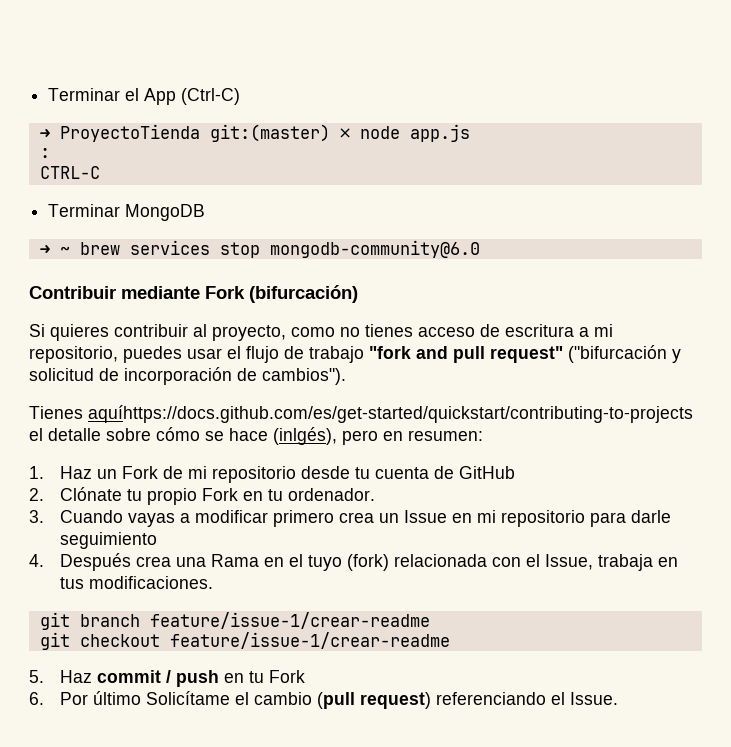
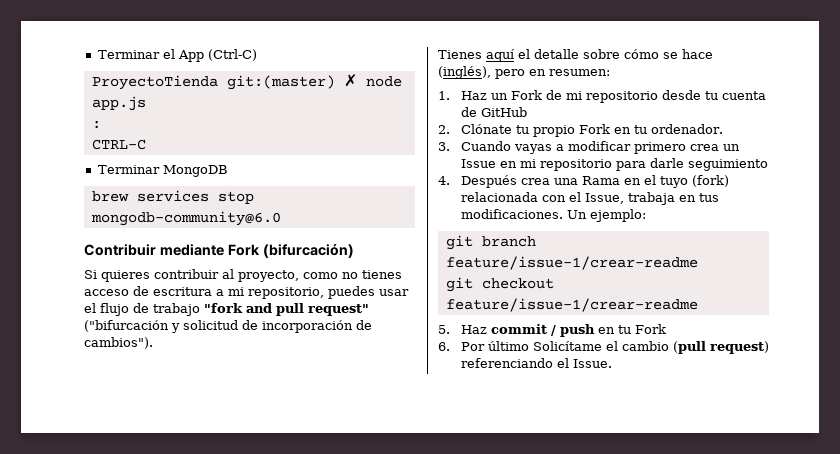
[39,129,51,139] ➜ -> (257, 55) none
[39,245,70,255] ➜ ~ -> (228, 171) none
[88,405,693,423] aquíhttps://docs.github.com/es/get-started/quickstart/contributing-to-projects -> [486,49,515,62] aquí
[273,427,337,445] (inlgés), -> [438,66,491,79] (inglés),
(213, 582) none -> [566,209,646,222] Un ejemplo:

